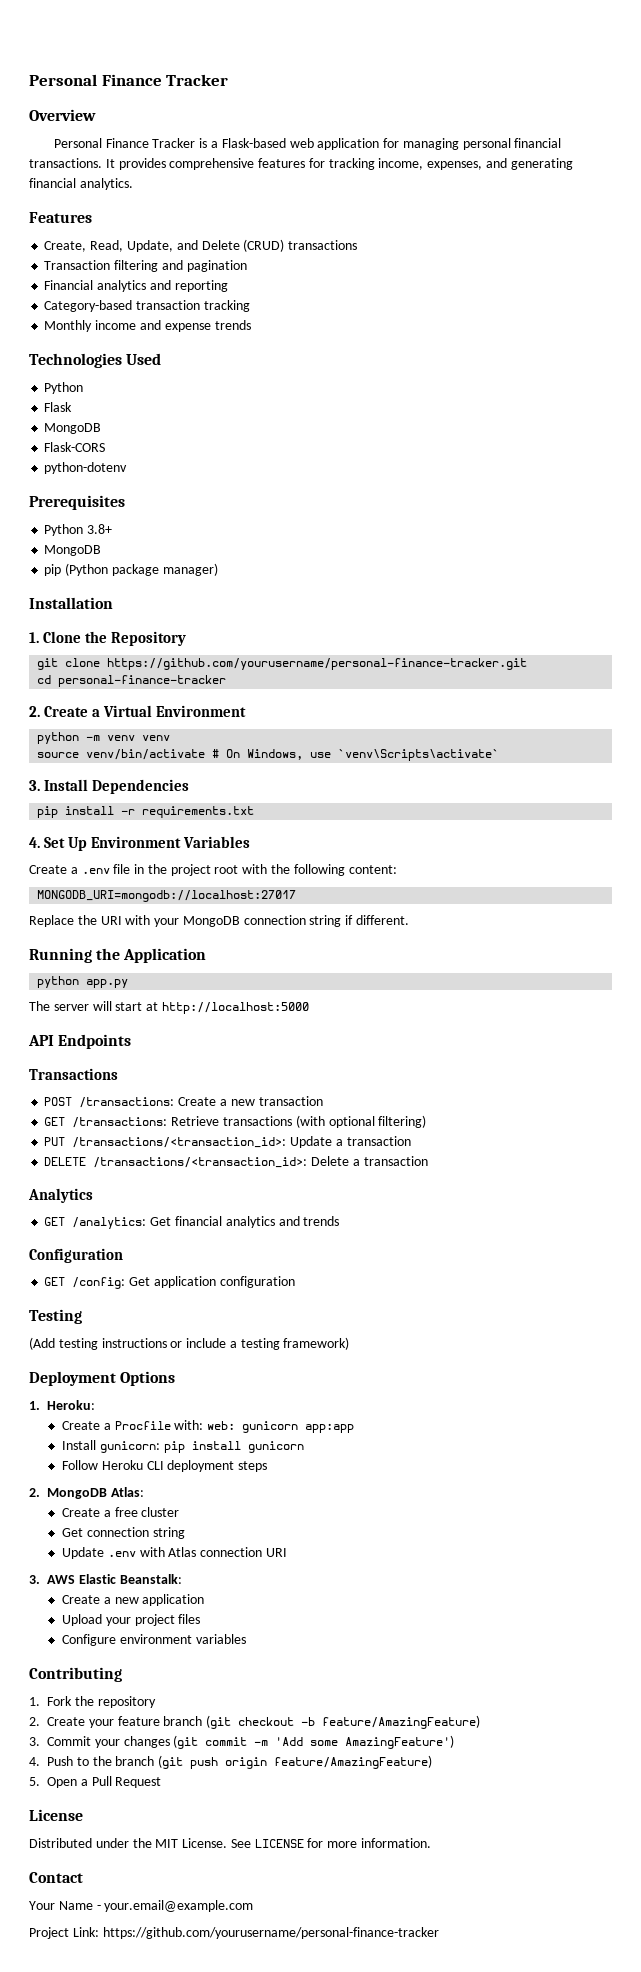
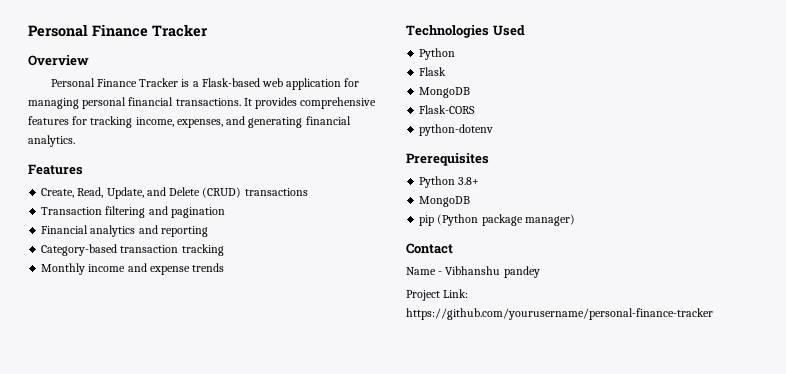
[29,597,113,609] [29,631,186,646] [37,658,528,670] [37,675,227,687] [29,705,246,717] [37,732,171,744] [37,749,500,761] [29,779,189,794] [37,806,255,818] [29,836,250,851] [29,864,397,876] [37,890,297,902] [29,915,410,927] [29,948,207,963] [37,976,129,988] [29,1001,309,1014] [28,1034,132,1049] [29,1068,118,1080] [44,1096,323,1108] [44,1115,427,1128] [44,1136,411,1148] [44,1156,428,1168] [28,1188,93,1203] [44,1216,340,1229] [29,1248,123,1263] [44,1276,295,1289] [29,1309,82,1324] [29,1337,350,1350] [29,1371,176,1386] [29,1400,95,1410] [61,1420,355,1433] [61,1440,304,1453] [61,1460,268,1472] [29,1487,144,1499] [61,1507,180,1517] [61,1527,185,1539] [61,1547,287,1559] [29,1574,182,1584] [61,1594,205,1606] [61,1614,201,1626] [61,1634,246,1646] [29,1667,122,1682] [29,1696,156,1708] [29,1715,481,1729] [29,1735,455,1749] [29,1755,433,1769] [29,1776,162,1788] [29,1809,83,1821] [29,1838,432,1848] // Installation // 1. Clone the Repository // git clone https://github.com/yourusername/personal-finance-tracker.git // cd personal-finance-tracker // 2. Create a Virtual Environment // python -m venv venv // source venv/bin/activate # On Windows, use `venv\Scripts\activate` // 3. Install Dependencies // pip install -r requirements.txt // 4. Set Up Environment Variables // Create a .env file in the project root with the following content: // MONGODB_URI=mongodb://localhost:27017 // Replace the URI with your MongoDB connection string if different. // Running the Application // python app.py // The server will start at http://localhost:5000 // API Endpoints // Transactions // POST /transactions: Create a new transaction // GET /transactions: Retrieve transactions (with optional filtering) // PUT /transactions/<transaction_id>: Update a transaction // DELETE /transactions/<transaction_id>: Delete a transaction // Analytics // GET /analytics: Get financial analytics and trends // Configuration // GET /config: Get application configuration // Testing // (Add testing instructions or include a testing framework) // Deployment Options // 1. Heroku: // Create a Procfile with: web: gunicorn app:app // Install gunicorn: pip install gunicorn // Follow Heroku CLI deployment steps // 2. MongoDB Atlas: // Create a free cluster // Get connection string // Update .env with Atlas connection URI // 3. AWS Elastic Beanstalk: // Create a new application // Upload your project files // Configure environment variables // Contributing // 1. Fork the repository // 2. Create your feature branch (git checkout -b feature/AmazingFeature) // 3. Commit your changes (git commit -m 'Add some AmazingFeature') // 4. Push to the branch (git push origin feature/AmazingFeature) // 5. Open a Pull Request // License // Distributed under the MIT License. See LICENSE for more information. -> (575, 220) none
[29,1901,55,1910] Your -> (453, 248) none
[104,1900,254,1912] your.email@example.com -> [445,266,540,278] Vibhanshu pandey

